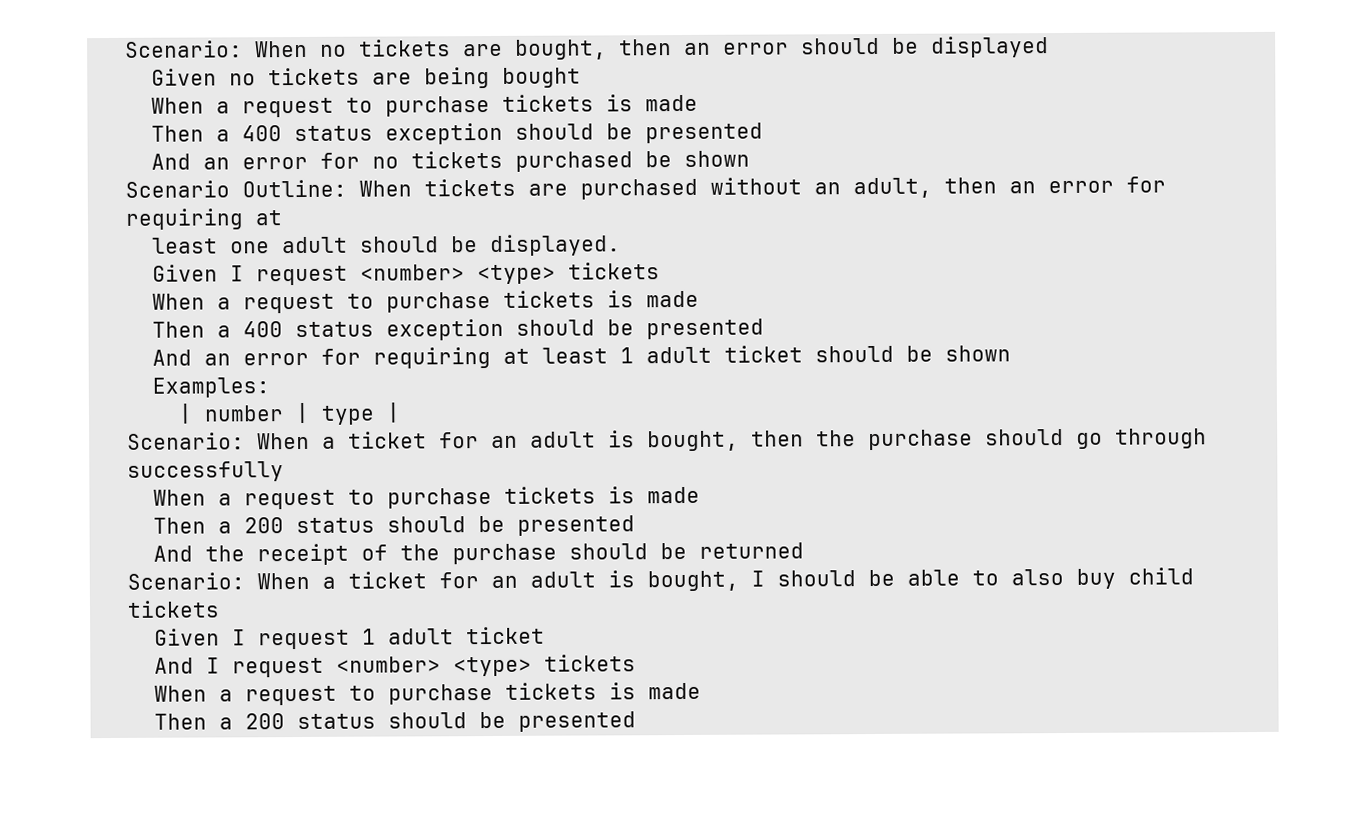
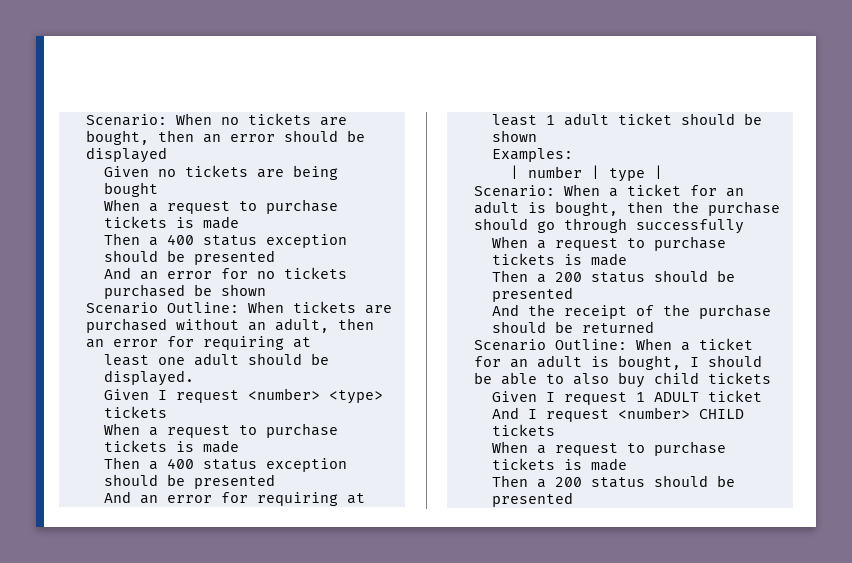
[127,572,246,590] Scenario: -> [474,339,628,351] Scenario Outline:
[388,628,455,645] adult -> [654,392,700,402] ADULT
[453,656,533,677] <type> -> [699,409,745,419] CHILD

